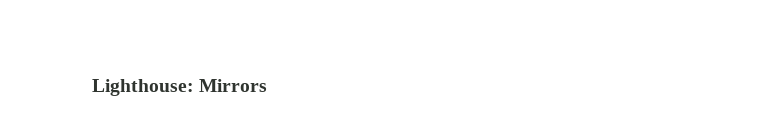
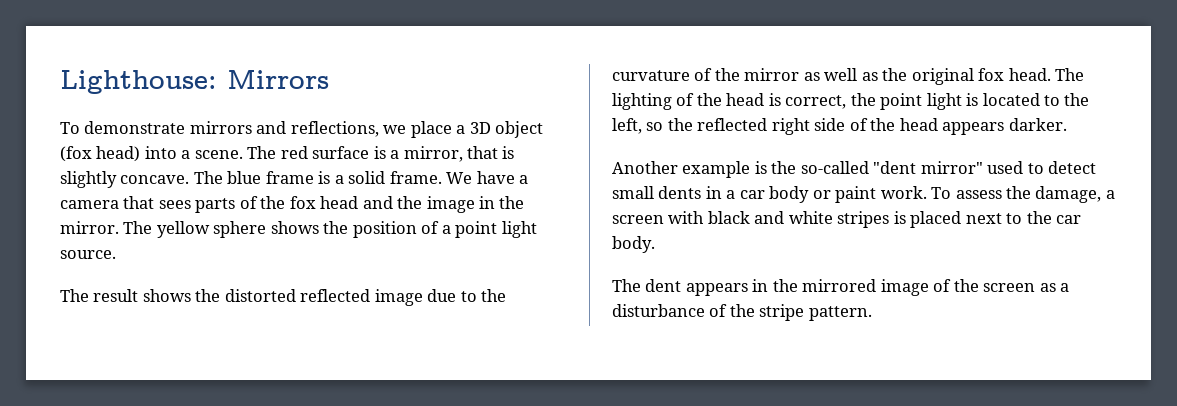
(268, 85) none -> [60,121,544,138] [60,146,515,162] [60,171,529,188] [60,196,525,213] [60,221,537,238] [60,250,116,259] [60,289,507,306] [612,68,1085,85] [612,93,1090,110] [612,118,1067,135] [612,161,1097,178] [612,186,1115,203] [612,211,1082,228] [612,236,655,253] [612,279,1070,296] [612,304,872,321] // To demonstrate mirrors and reflections, we place a 3D object (fox head) into a scene. The red surface is a mirror, that is slightly concave. The blue frame is a solid frame. We have a camera that sees parts of the fox head and the image in the mirror. The yellow sphere shows the position of a point light source. // The result shows the distorted reflected image due to the curvature of the mirror as well as the original fox head. The lighting of the head is correct, the point light is located to the left, so the reflected right side of the head appears darker. // Another example is the so-called "dent mirror" used to detect small dents in a car body or paint work. To assess the damage, a screen with black and white stripes is placed next to the car body. // The dent appears in the mirrored image of the screen as a disturbance of the stripe pattern.

